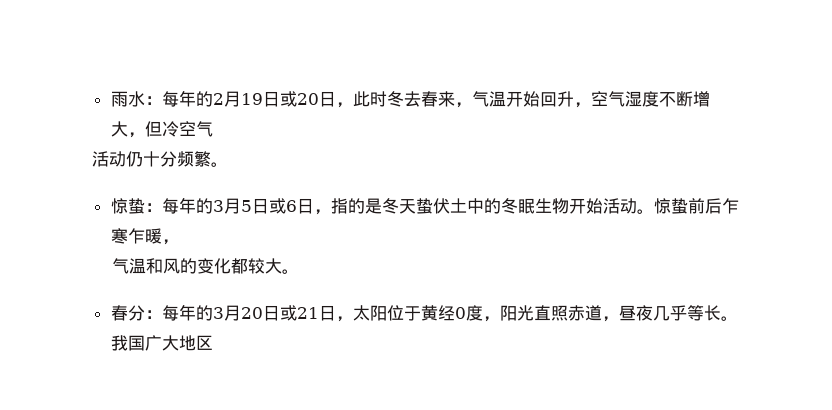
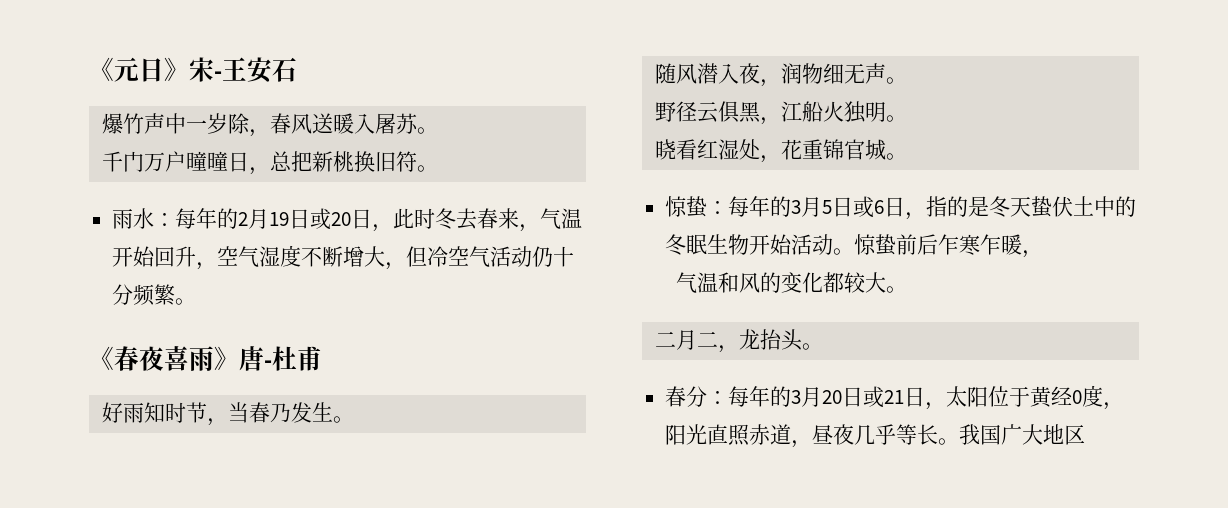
(110, 99) none -> [89,57,297,83] [101,113,438,137] [101,151,438,175] 《元日》宋-王安石 // 爆竹声中一岁除，春风送暖入屠苏。 // 千门万户曈曈日，总把新桃换旧符。 //
(213, 129) // -> (491, 256) none
(228, 164) none -> [89,346,322,371] [101,402,354,426] [654,63,907,87] [654,101,907,125] [654,139,907,163] // 《春夜喜雨》唐-杜甫 // 好雨知时节，当春乃发生。 // 随风潜入夜，润物细无声。 // 野径云俱黑，江船火独明。 // 晓看红湿处，花重锦官城。
(300, 271) none -> [654,329,823,353] // 二月二，龙抬头。

